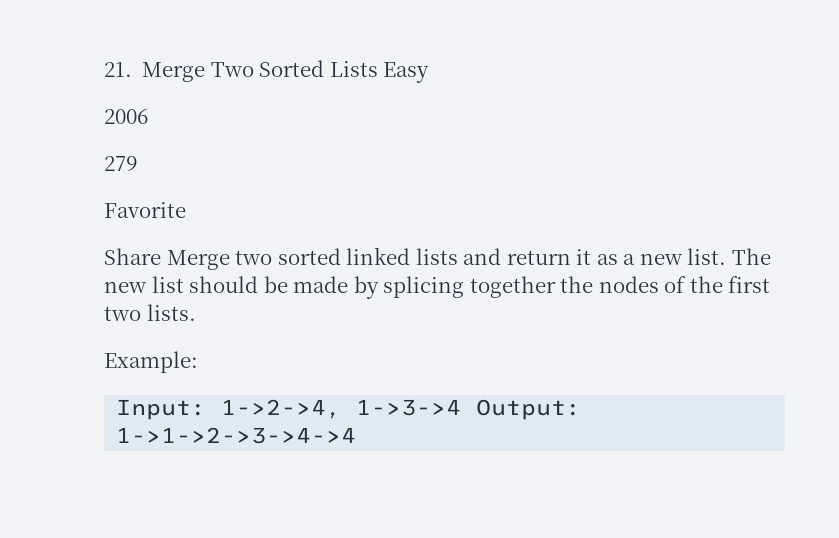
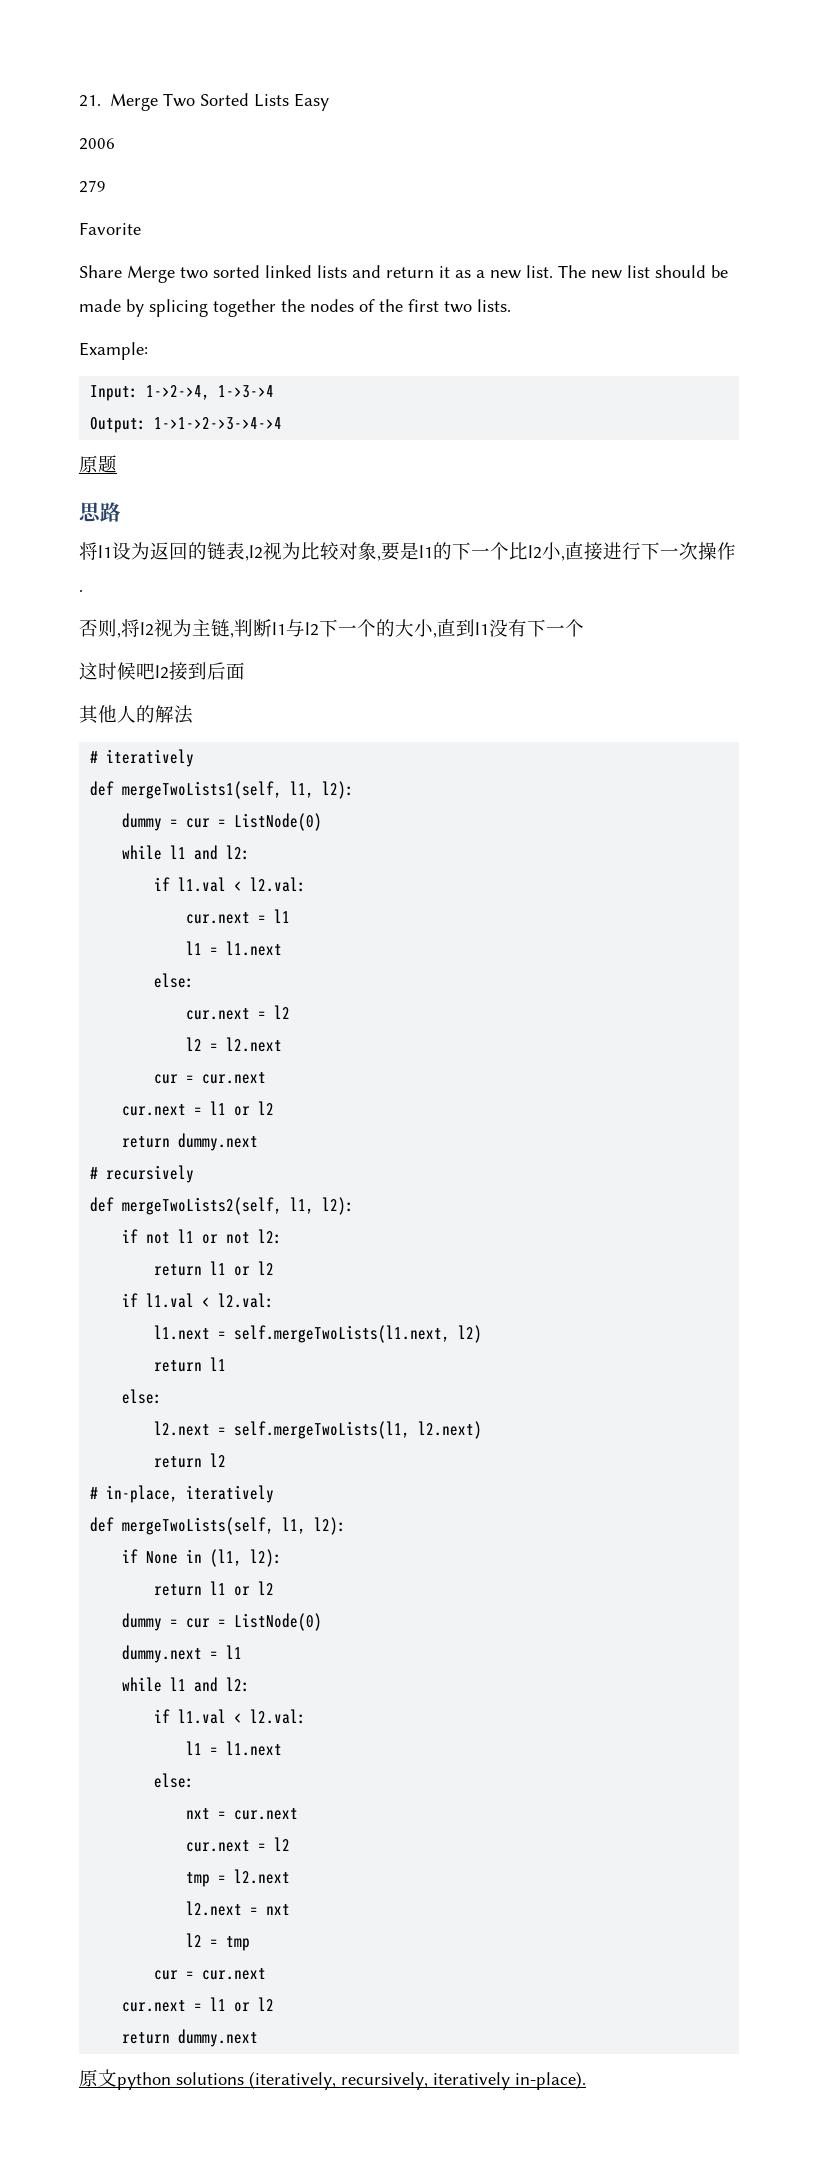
(462, 407) none -> (275, 391) //
(357, 435) none -> [79,455,117,473] [79,502,121,522] [79,542,736,561] [79,589,83,592] [79,619,584,638] [79,662,245,681] [79,705,193,724] [90,749,195,767] [90,781,355,799] [122,813,323,831] [122,845,251,860] [154,877,307,892] [186,909,291,924] [186,941,283,956] [154,973,195,988] [186,1005,291,1020] [186,1037,283,1052] [154,1072,267,1084] [122,1101,275,1116] [122,1133,259,1151] [90,1165,195,1183] [90,1197,355,1215] [122,1229,283,1244] [154,1261,275,1276] [122,1293,275,1308] [154,1325,483,1343] [154,1357,227,1372] [122,1389,163,1404] [154,1421,483,1439] [154,1453,227,1468] [90,1485,275,1503] [90,1517,347,1535] [122,1549,283,1567] [154,1581,275,1596] [122,1613,323,1631] [122,1645,243,1663] [122,1677,251,1692] [154,1709,307,1724] [186,1741,283,1756] [154,1773,195,1788] [186,1808,299,1820] [186,1837,291,1852] [186,1869,291,1887] [186,1901,291,1916] [186,1933,251,1951] [154,1968,267,1980] [122,1997,275,2012] [122,2029,259,2047] [79,2069,586,2090] // 原题 // 思路 // 将l1设为返回的链表,l2视为比较对象,要是l1的下一个比l2小,直接进行下一次操作. // 否则,将l2视为主链,判断l1与l2下一个的大小,直到l1没有下一个 // 这时候吧l2接到后面 // 其他人的解法 // # iteratively // def mergeTwoLists1(self, l1, l2): // dummy = cur = ListNode(0) // while l1 and l2: // if l1.val < l2.val: // cur.next = l1 // l1 = l1.next // else: // cur.next = l2 // l2 = l2.next // cur = cur.next // cur.next = l1 or l2 // return dummy.next // # recursively // def mergeTwoLists2(self, l1, l2): // if not l1 or not l2: // return l1 or l2 // if l1.val < l2.val: // l1.next = self.mergeTwoLists(l1.next, l2) // return l1 // else: // l2.next = self.mergeTwoLists(l1, l2.next) // return l2 // # in-place, iteratively // def mergeTwoLists(self, l1, l2): // if None in (l1, l2): // return l1 or l2 // dummy = cur = ListNode(0) // dummy.next = l1 // while l1 and l2: // if l1.val < l2.val: // l1 = l1.next // else: // nxt = cur.next // cur.next = l2 // tmp = l2.next // l2.next = nxt // l2 = tmp // cur = cur.next // cur.next = l1 or l2 // return dummy.next // 原文python solutions (iteratively, recursively, iteratively in-place).

